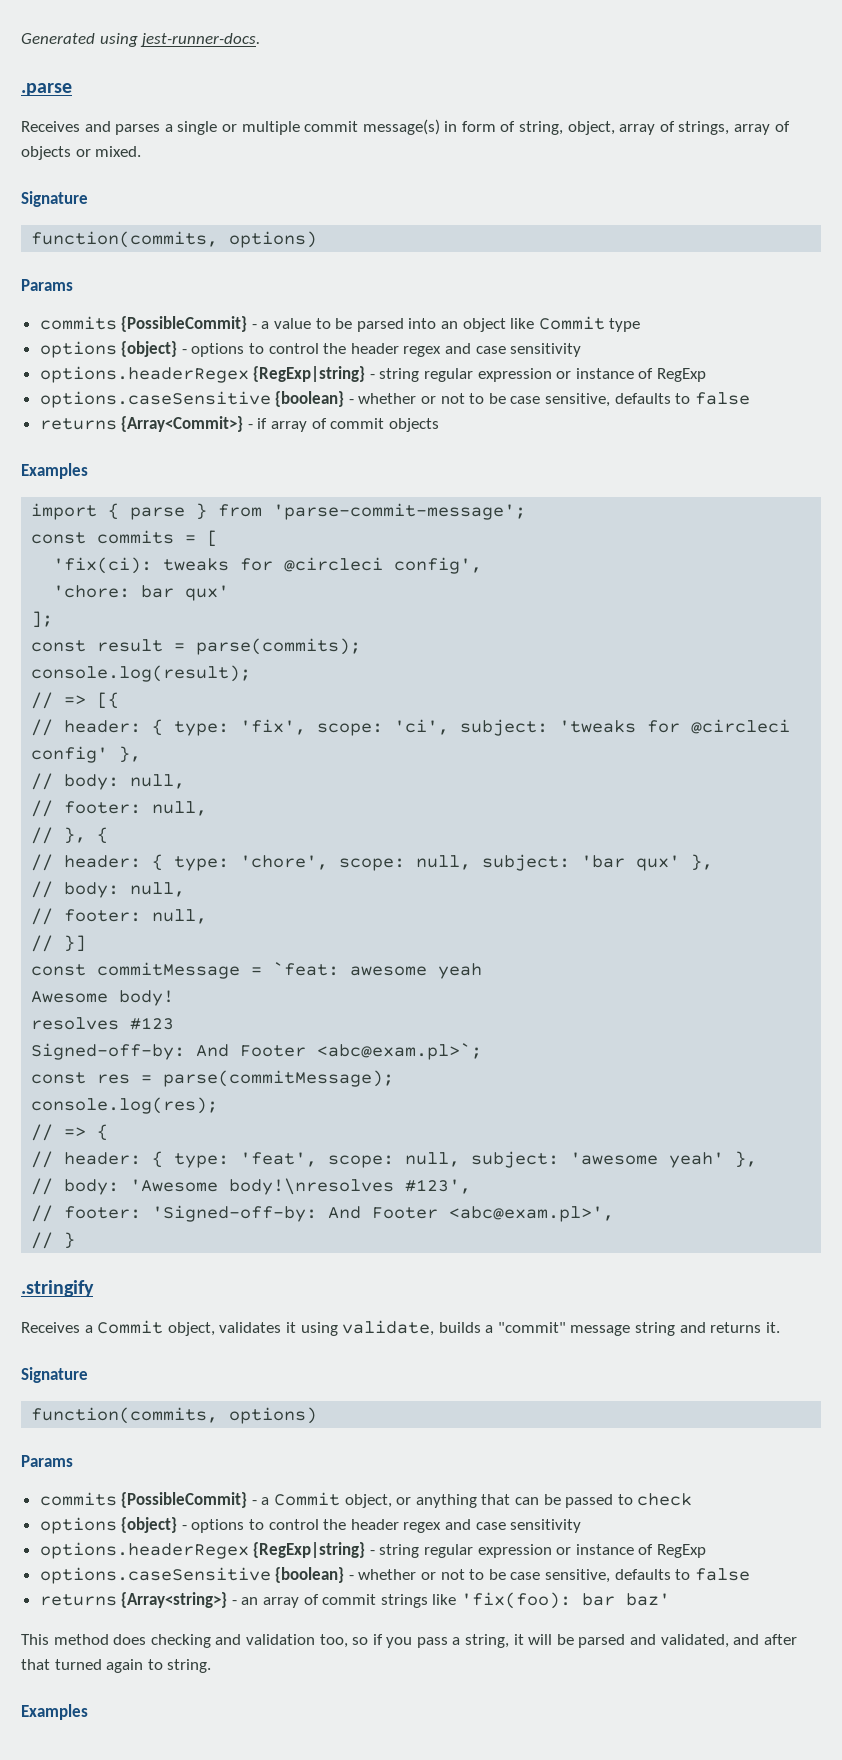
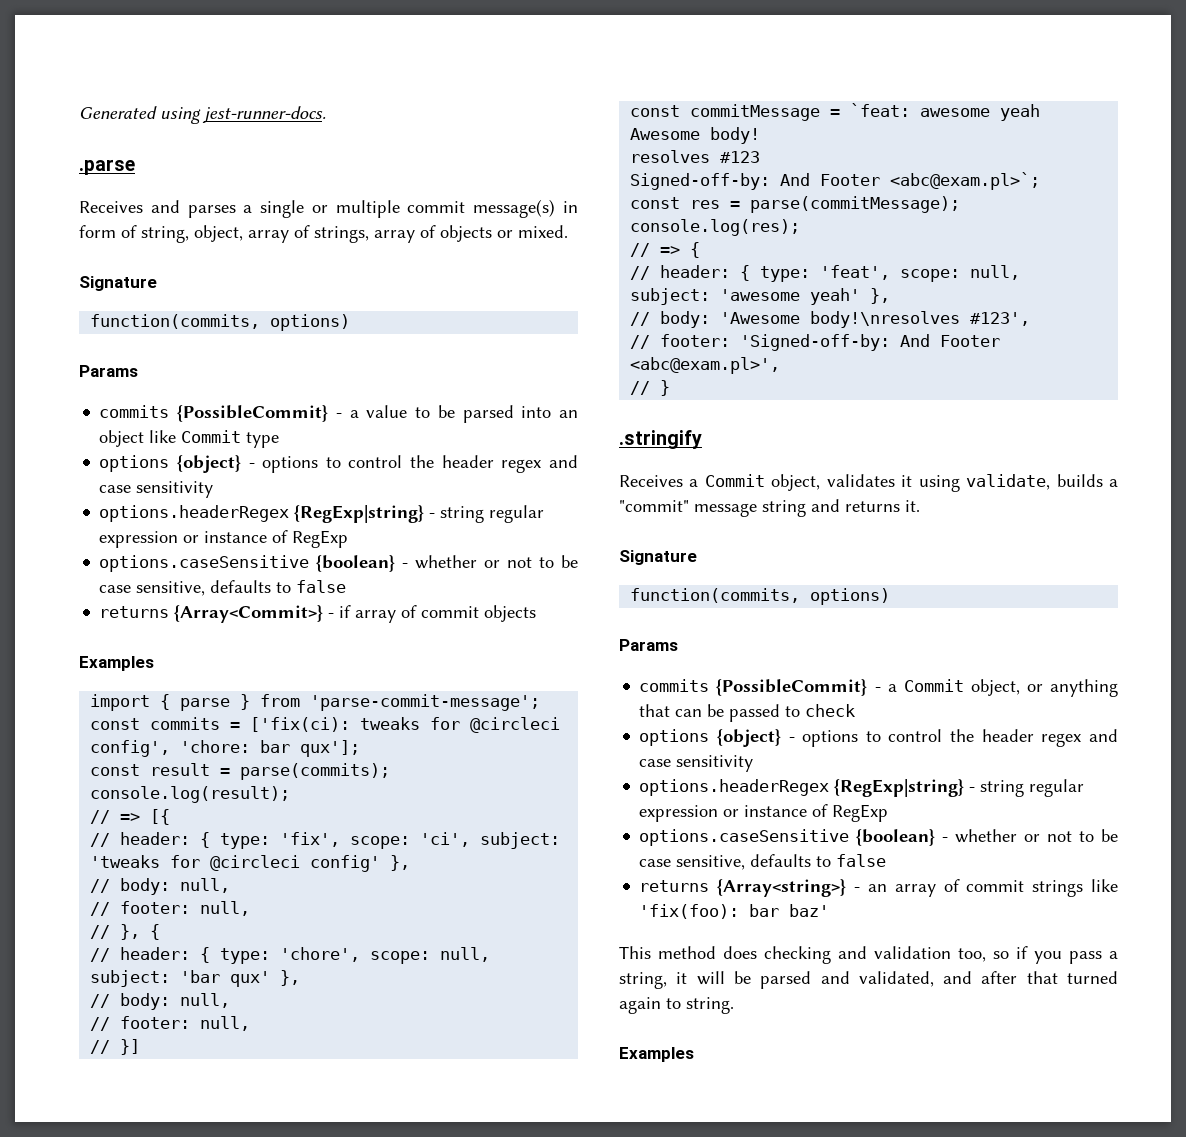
[207,530,219,547] [53,557,153,574] [ // 'fix(ci): -> [250,717,351,732] ['fix(ci):
(483, 565) // -> (171, 748) none
[185,585,230,601] [31,611,54,628] qux' // ]; -> [300,740,361,757] qux'];

